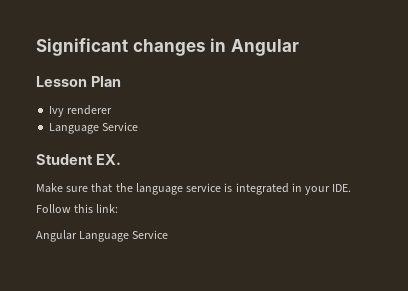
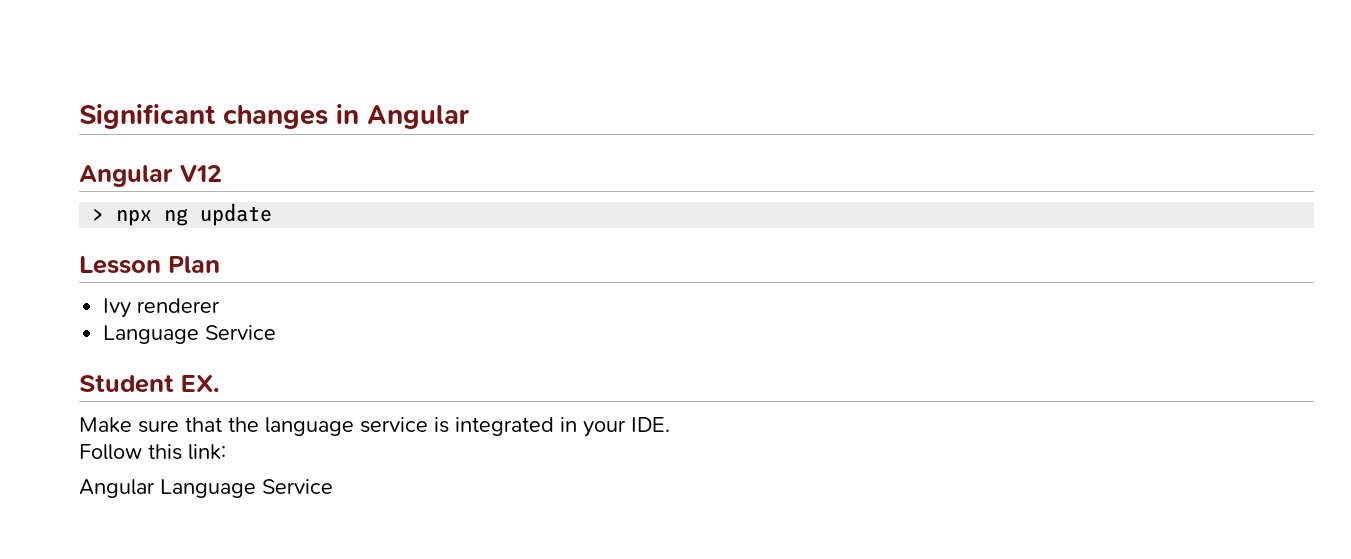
(299, 47) none -> [79,165,222,187] [92,203,273,226] // Angular V12 // > npx ng update

